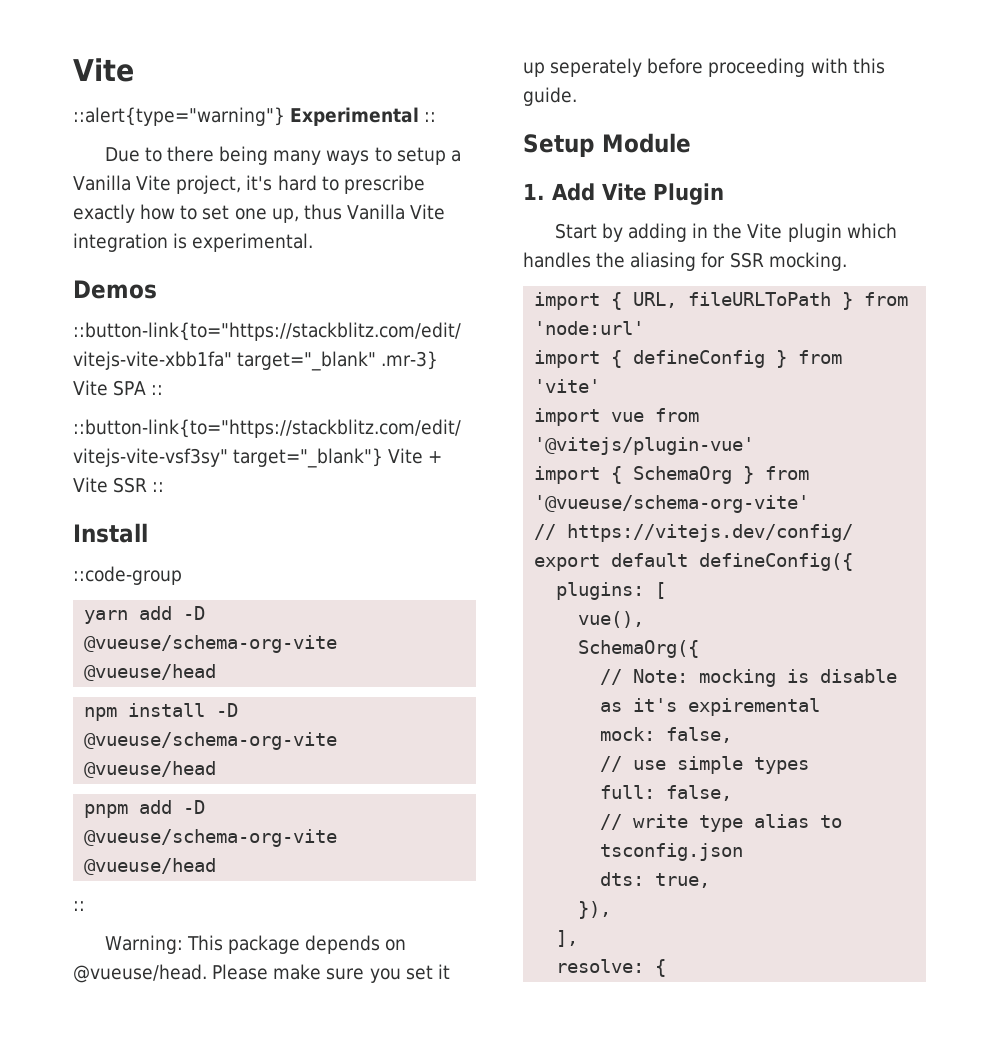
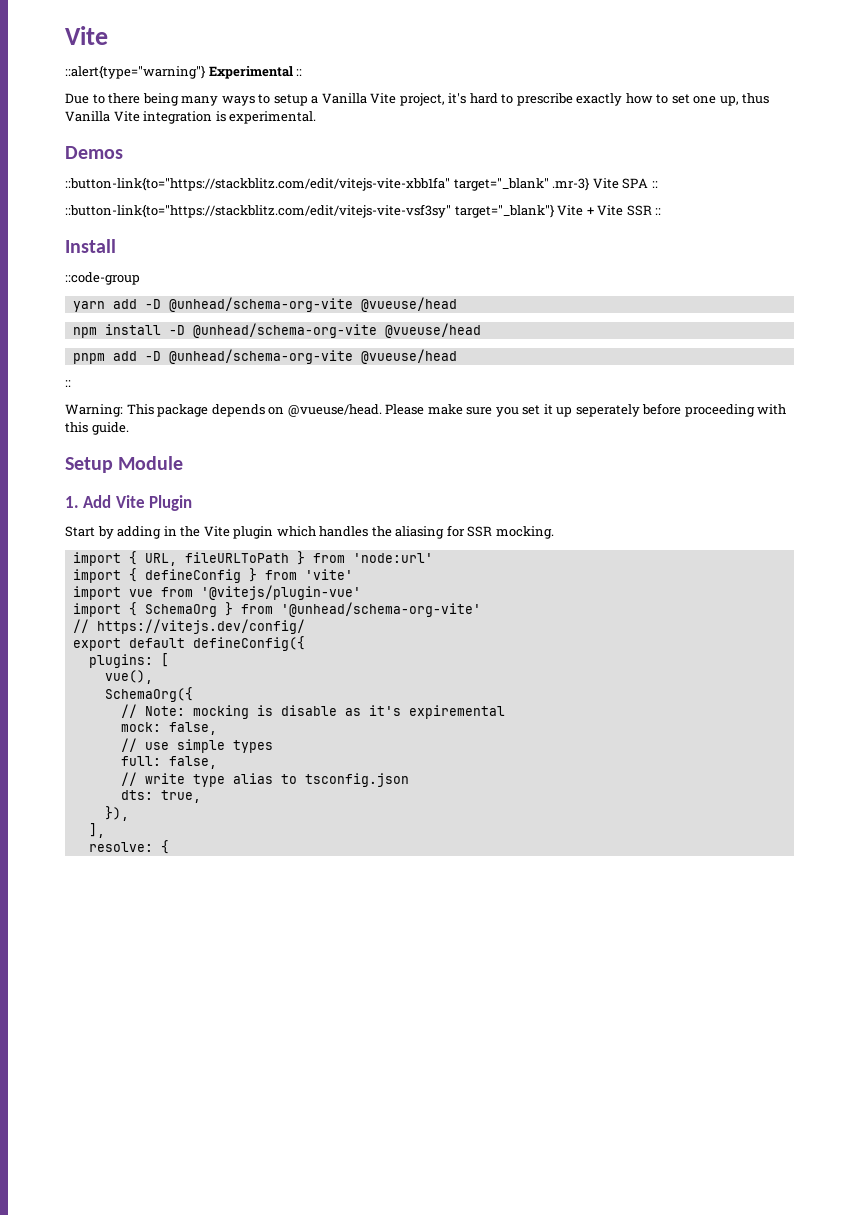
[84,635,338,653] @vueuse/schema-org-vite -> [168,297,353,312] @unhead/schema-org-vite
[84,732,338,750] @vueuse/schema-org-vite -> [192,323,377,338] @unhead/schema-org-vite
[84,829,338,847] @vueuse/schema-org-vite -> [168,349,353,364] @unhead/schema-org-vite
[534,495,810,513] '@vueuse/schema-org-vite' -> [280,602,481,617] '@unhead/schema-org-vite'

